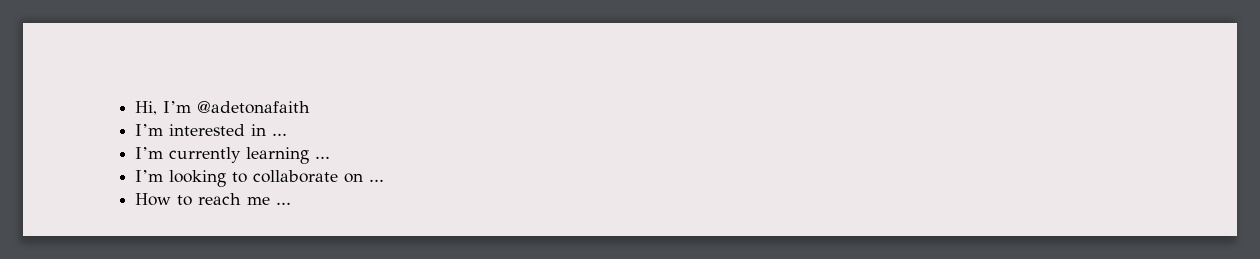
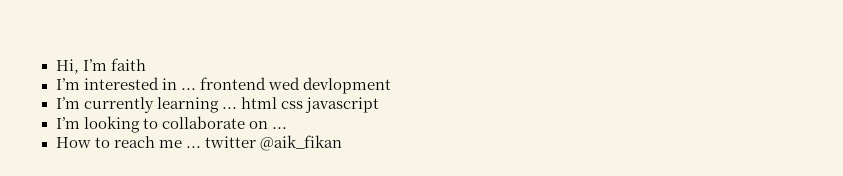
[197,101,311,114] @adetonafaith -> [110,58,146,71] faith
(288, 134) none -> [199,77,391,94] frontend wed devlopment
(331, 157) none -> [240,97,379,113] html css javascript
(292, 203) none -> [204,135,342,151] twitter @aik_fikan

